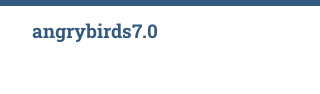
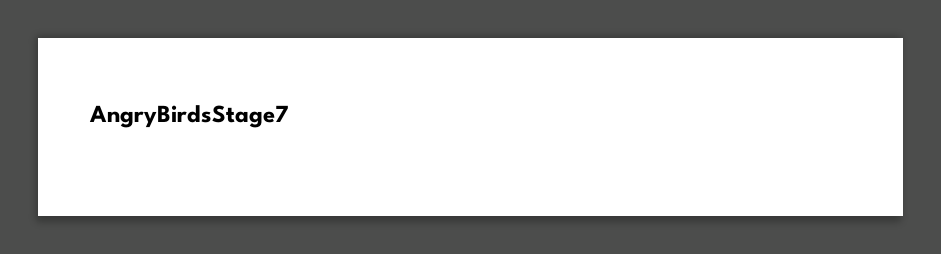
[32,23,158,43] angrybirds7.0 -> [89,105,288,128] AngryBirdsStage7

